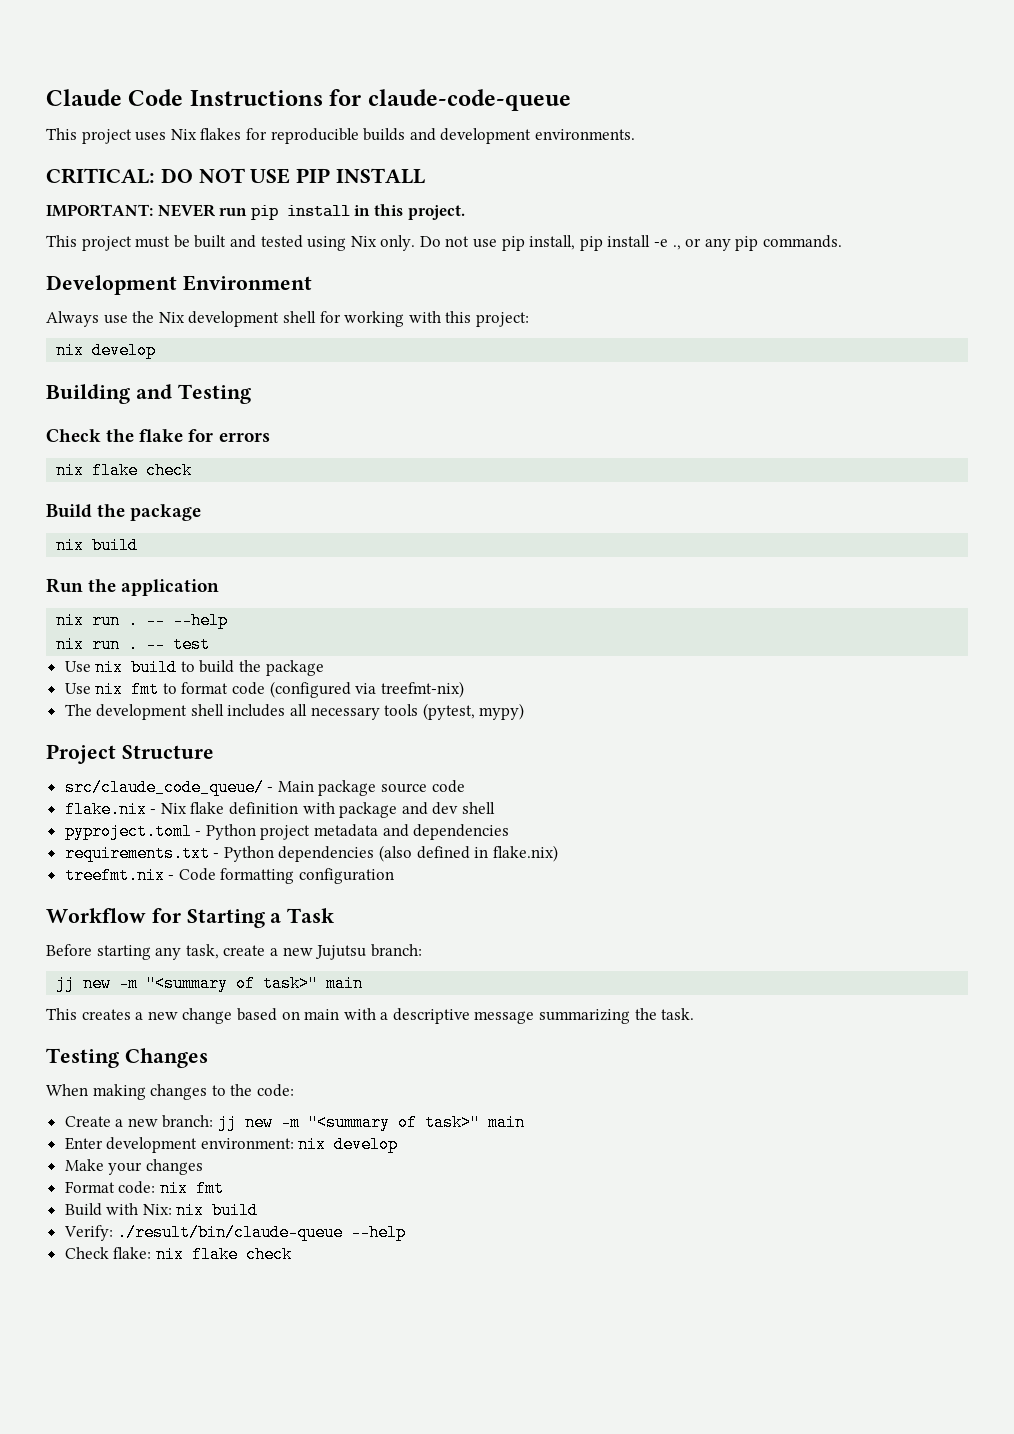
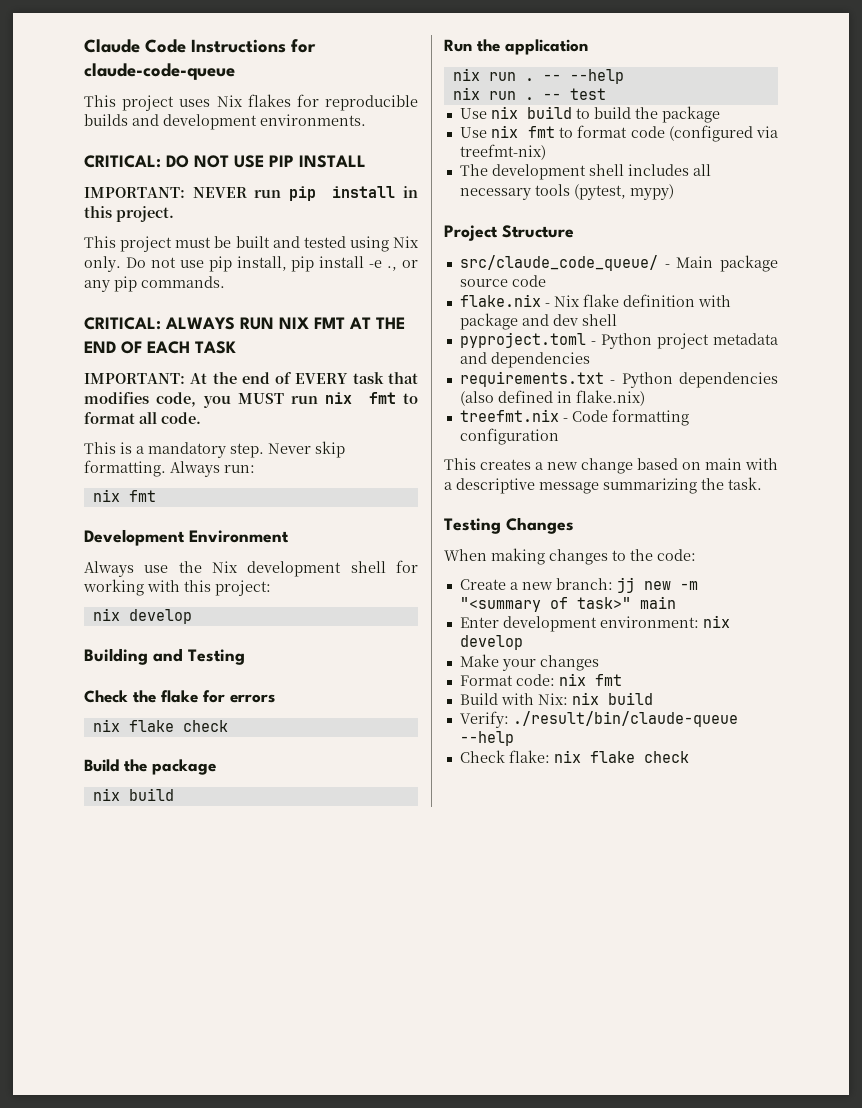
(842, 241) none -> [84,317,405,330] [84,341,236,354] [84,372,418,384] [84,392,418,408] [84,412,201,424] [84,441,345,458] [84,460,255,477] [92,489,156,502] // CRITICAL: ALWAYS RUN NIX FMT AT THE END OF EACH TASK // IMPORTANT: At the end of EVERY task that modifies code, you MUST run nix fmt to format all code. // This is a mandatory step. Never skip formatting. Always run: // nix fmt
[46,908,335,928] [46,944,422,960] [56,975,364,992] // Workflow for Starting a Task // Before starting any task, create a new Jujutsu branch: // jj new -m "<summary of task>" main -> (559, 436) none

